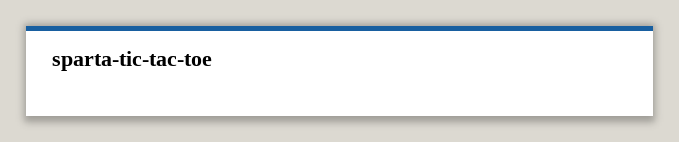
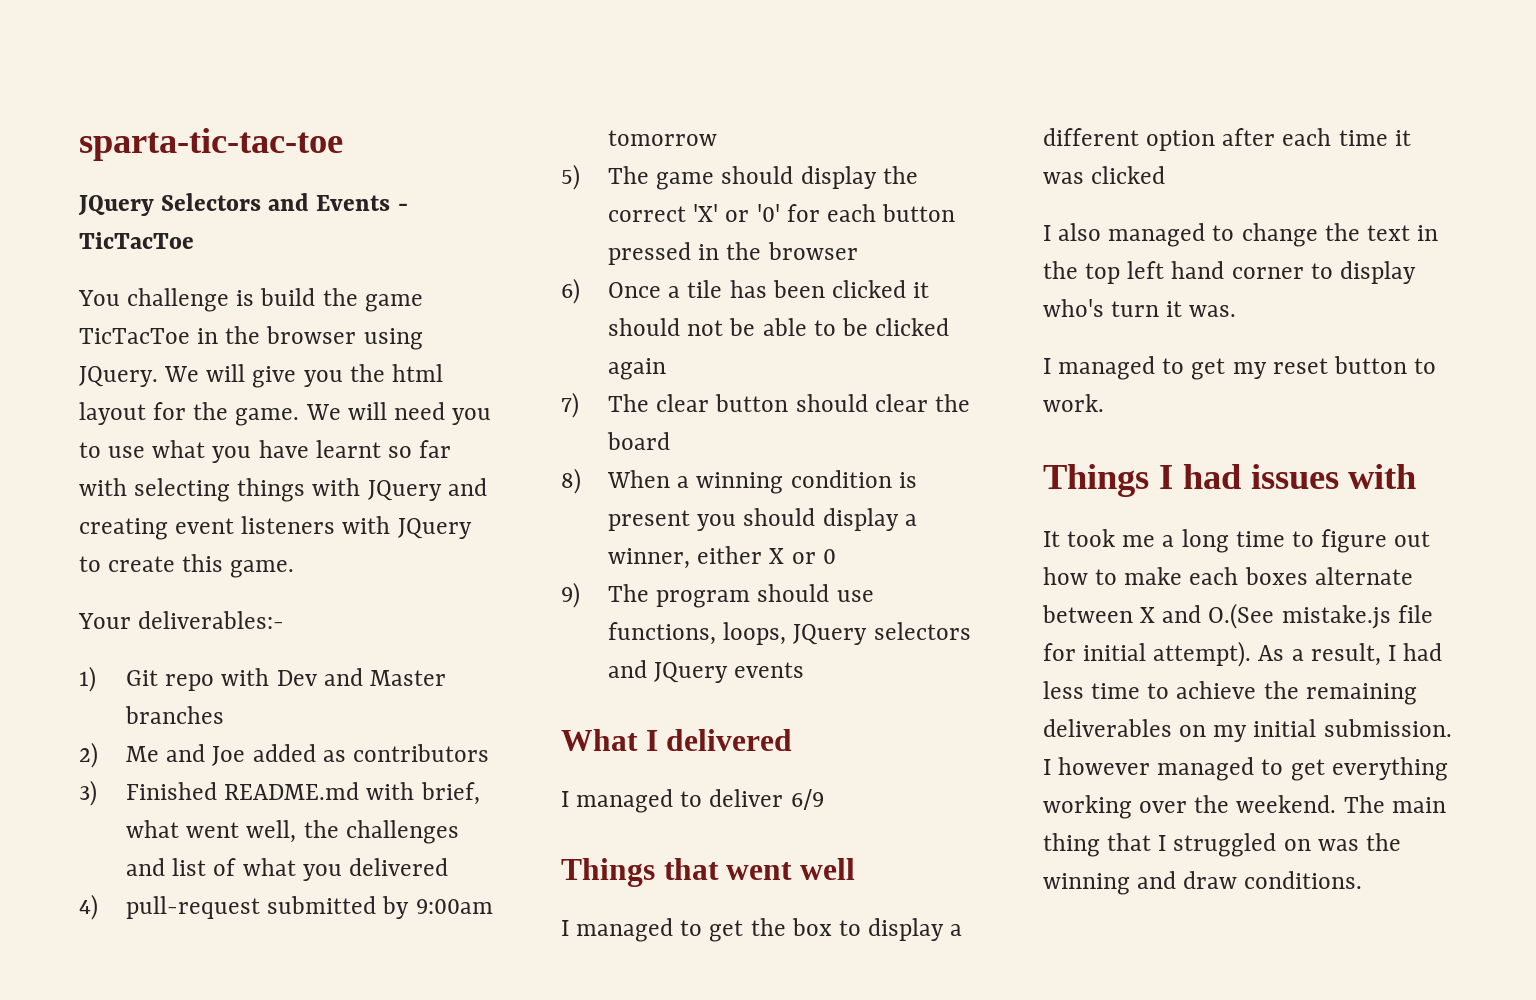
(212, 61) none -> [78,193,408,216] [79,232,194,249] [78,288,423,312] [79,326,423,350] [79,364,443,388] [79,402,492,426] [79,440,452,463] [79,478,487,502] [79,516,472,540] [79,554,295,578] [78,611,285,629] [79,666,446,692] [125,706,225,724] [79,742,489,768] [79,780,480,806] [126,820,459,844] [126,858,448,881] [79,894,493,920] [608,130,718,146] [561,164,918,190] [608,204,956,222] [608,242,858,265] [561,278,930,304] [608,318,950,336] [608,358,667,380] [561,392,970,418] [607,432,671,450] [561,468,917,494] [608,508,917,531] [608,546,836,569] [561,582,874,608] [608,622,971,645] [608,660,805,683] [561,729,793,751] [561,789,824,813] [561,858,855,887] [561,918,963,942] [1043,128,1411,151] [1043,166,1166,184] [1043,223,1439,247] [1043,261,1416,284] [1043,299,1237,317] [1043,356,1437,380] [1043,394,1104,412] [1043,464,1417,497] [1043,529,1431,553] [1043,567,1413,585] [1042,603,1433,629] [1043,641,1443,667] [1043,681,1417,705] [1043,719,1452,742] [1043,757,1448,781] [1043,795,1446,819] [1043,833,1401,857] [1043,871,1363,895] // JQuery Selectors and Events - TicTacToe // You challenge is build the game TicTacToe in the browser using JQuery. We will give you the html layout for the game. We will need you to use what you have learnt so far with selecting things with JQuery and creating event listeners with JQuery to create this game. // Your deliverables:- // 1) Git repo with Dev and Master branches // 2) Me and Joe added as contributors // 3) Finished README.md with brief, what went well, the challenges and list of what you delivered // 4) pull-request submitted by 9:00am tomorrow // 5) The game should display the correct 'X' or '0' for each button pressed in the browser // 6) Once a tile has been clicked it should not be able to be clicked again // 7) The clear button should clear the board // 8) When a winning condition is present you should display a winner, either X or 0 // 9) The program should use functions, loops, JQuery selectors and JQuery events // What I delivered // I managed to deliver 6/9 // Things that went well // I managed to get the box to display a different option after each time it was clicked // I also managed to change the text in the top left hand corner to display who's turn it was. // I managed to get my reset button to work. // Things I had issues with // It took me a long time to figure out how to make each boxes alternate between X and O.(See mistake.js file for initial attempt). As a result, I had less time to achieve the remaining deliverables on my initial submission. I however managed to get everything working over the weekend. The main thing that I struggled on was the winning and draw conditions.

